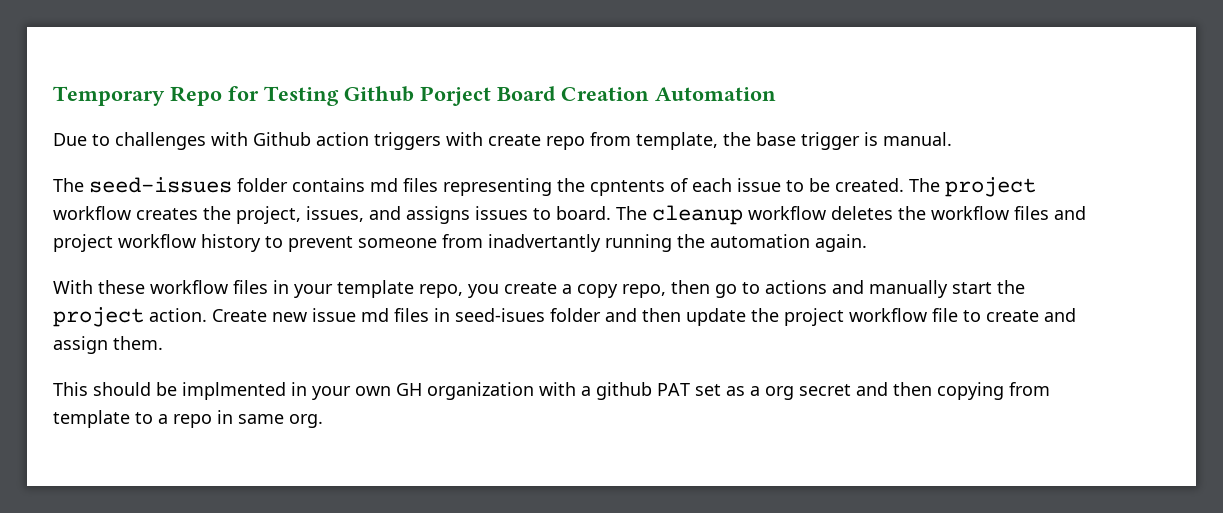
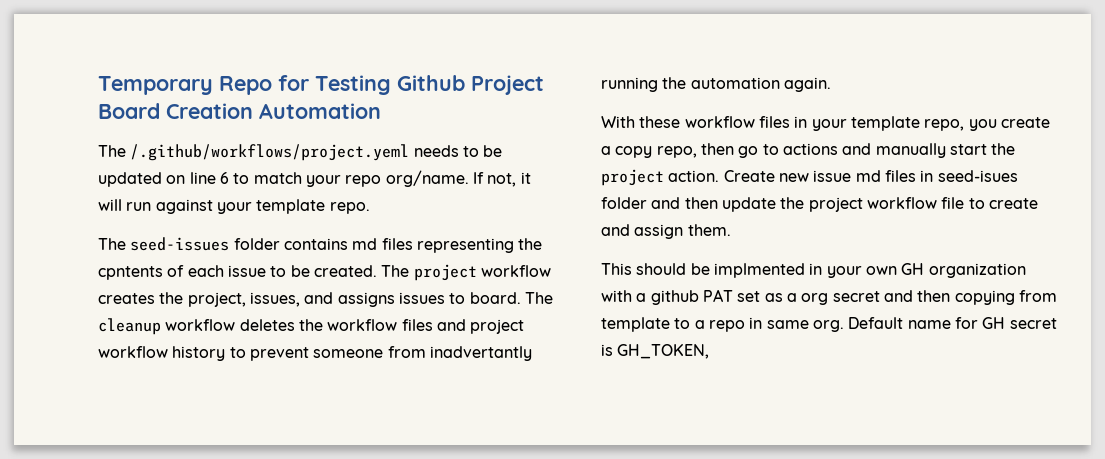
[420,86,491,106] Porject -> [471,75,544,95] Project
[53,132,952,150] Due to challenges with Github action triggers with create repo from template, the base trigger is manual. -> [98,144,503,161] [98,170,531,187] [98,199,370,214] The /.github/workflows/project.yeml needs to be updated on line 6 to match your repo org/name. If not, it will run against your template repo.
(323, 421) none -> [848,317,1057,329] [601,344,710,359] Default name for GH secret is GH_TOKEN,

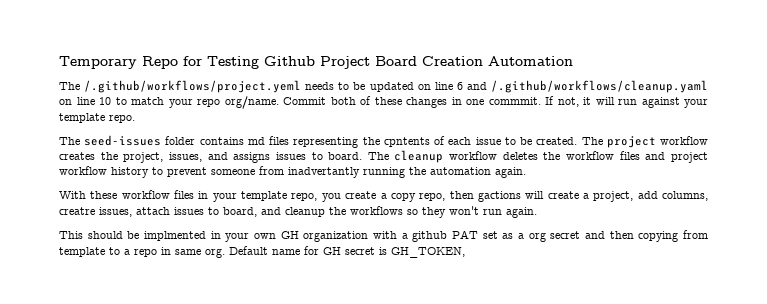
(229, 178) none -> [466,80,709,93] [59,97,111,105] and /.github/workflows/cleanup.yaml on line 10
(469, 178) none -> [283,96,541,108] Commit both of these changes in one commmit.
[738,143,1016,158] [601,169,1018,186] [601,197,1038,212] [601,224,731,239] go to actions and manually start the project action. Create new issue md files in seed-isues folder and then update the project workflow file to create and assign them. -> [477,191,709,202] [59,206,537,218] gactions will create a project, add columns, creatre issues, attach issues to board, and cleanup the workflows so they won't run again.

